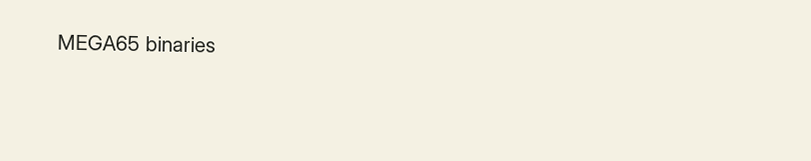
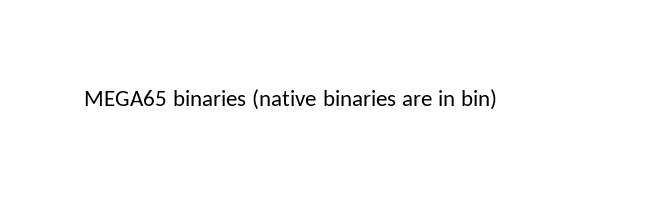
(216, 44) none -> [252,89,498,110] (native binaries are in bin)

